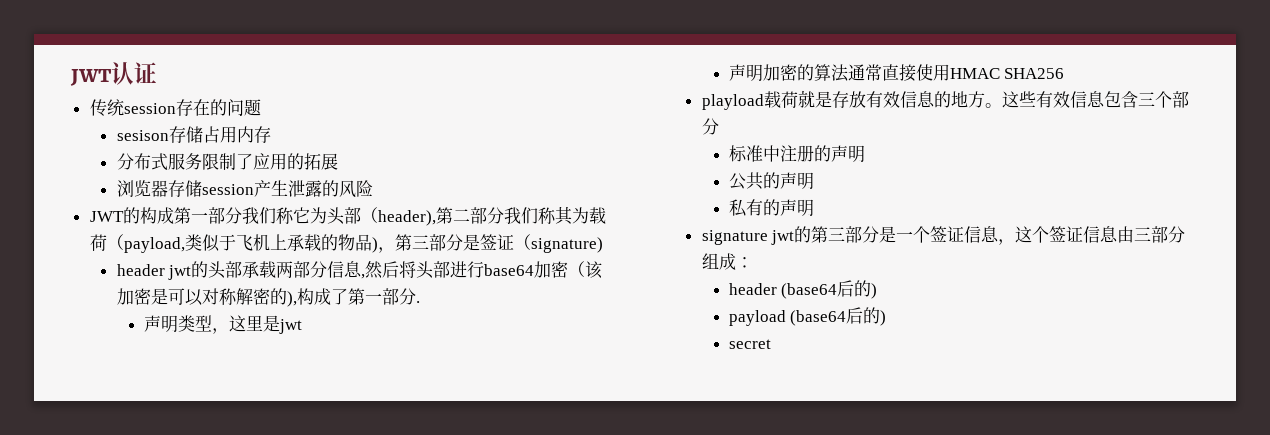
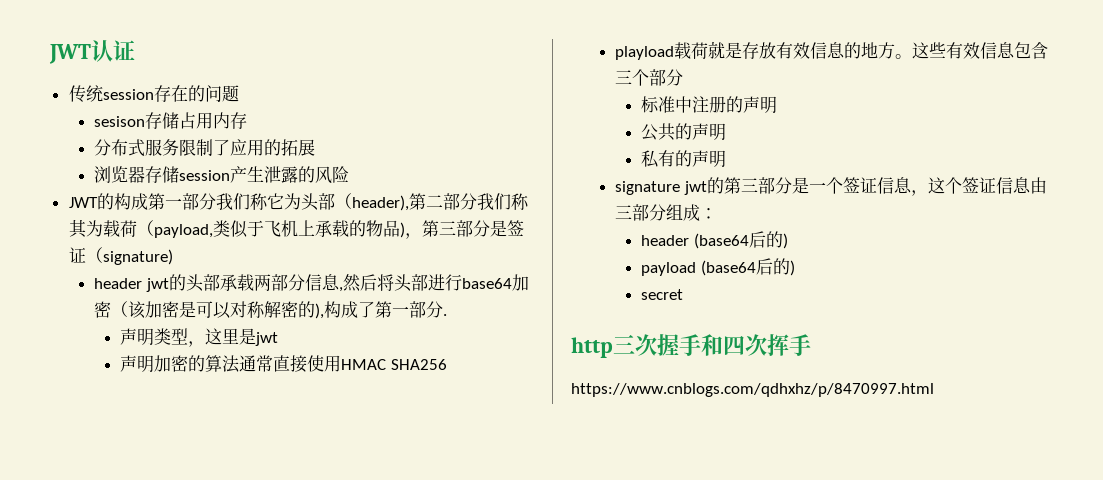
(771, 344) none -> [571,334,811,358] [571,383,934,397] // http三次握手和四次挥手 // https://www.cnblogs.com/qdhxhz/p/8470997.html

